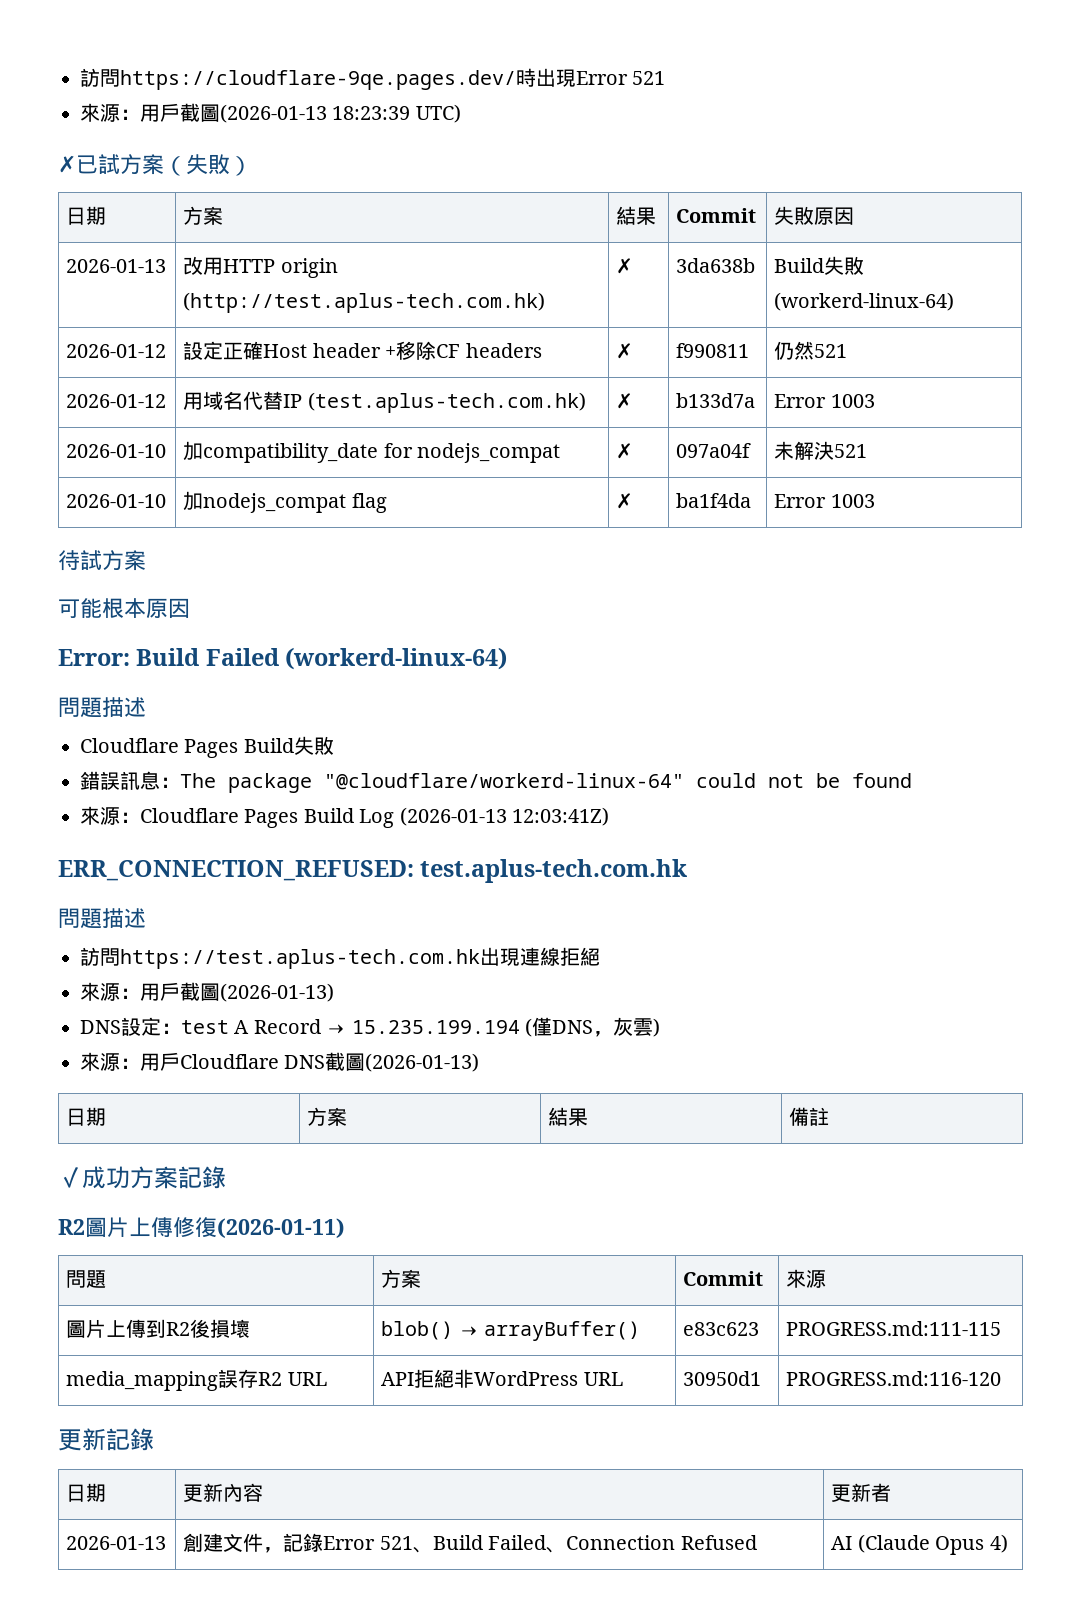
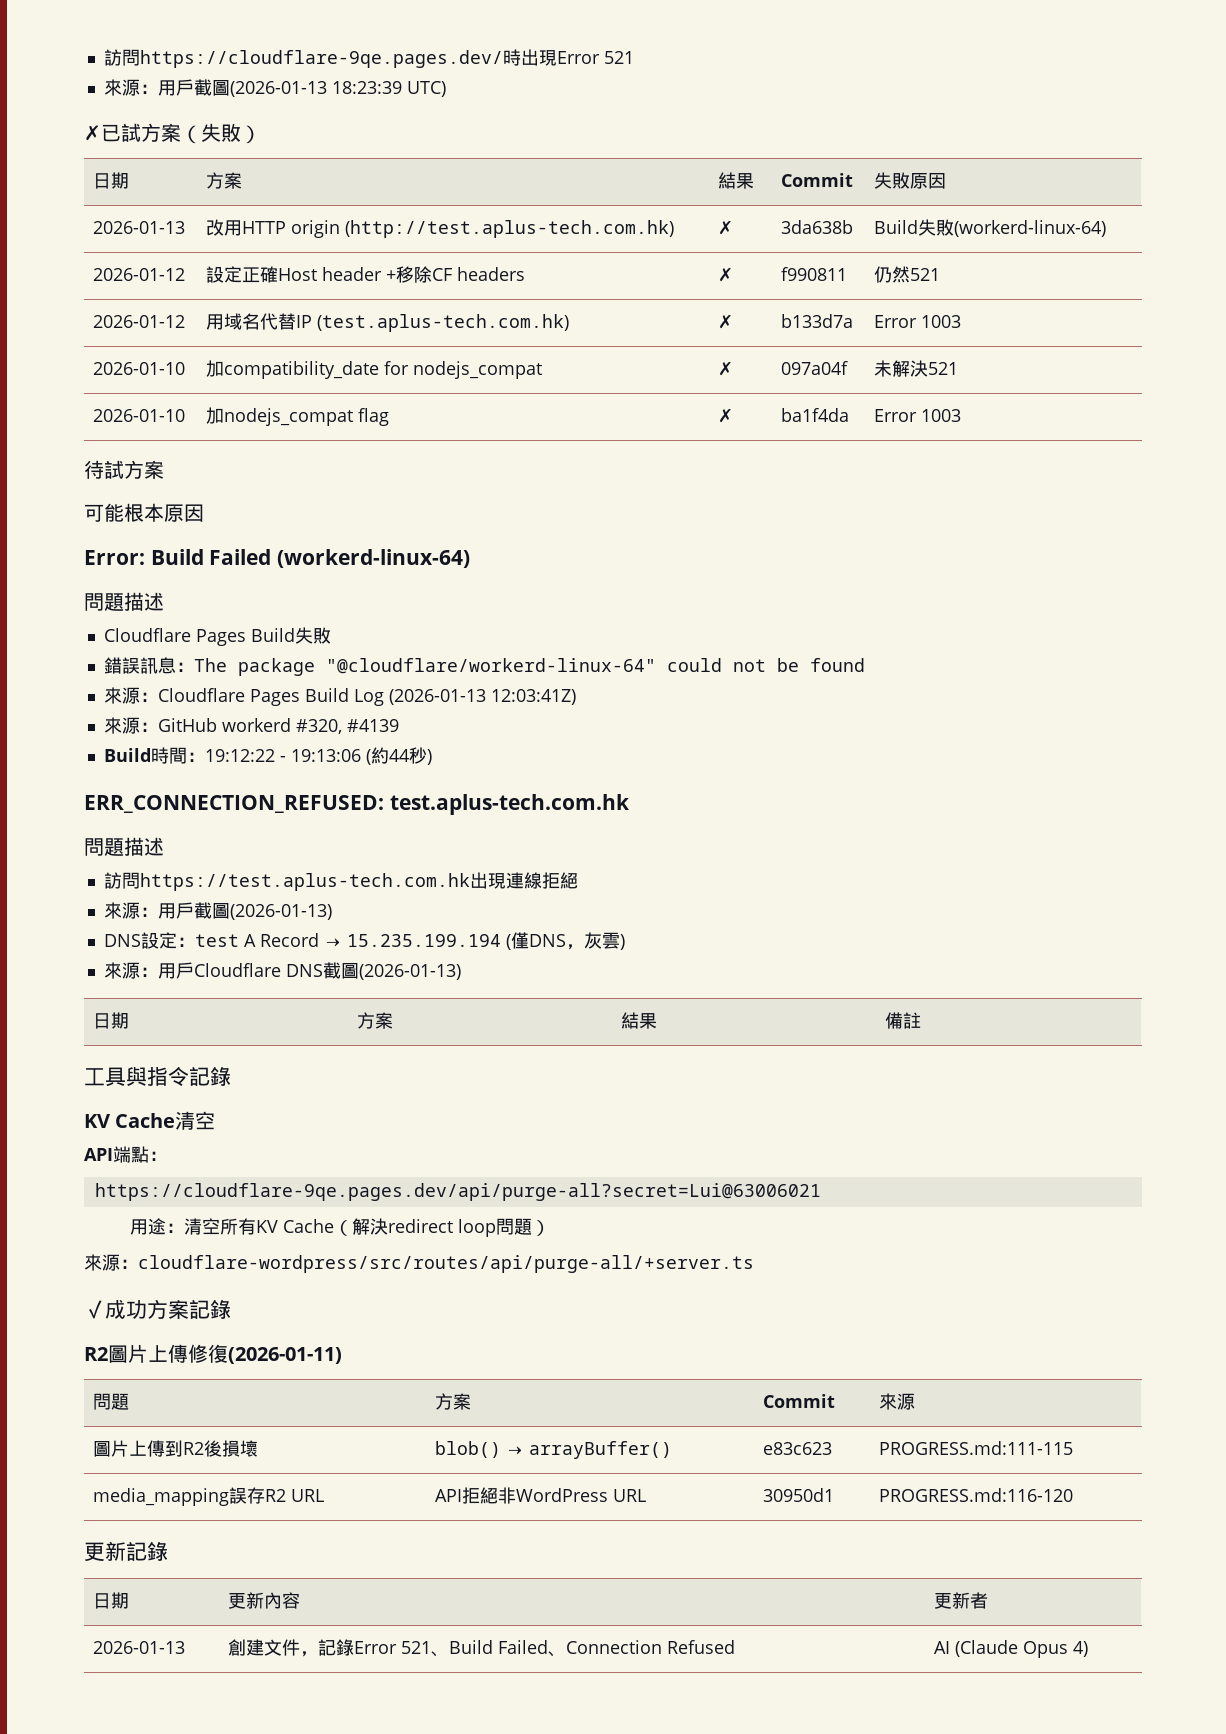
(609, 816) none -> [103,717,399,734] [103,747,432,765] // 來源：GitHub workerd #320, #4139 // Build時間：19:12:22 - 19:13:06 (約44秒)
(830, 1116) none -> [84,1066,231,1087] [84,1111,216,1130] [84,1146,167,1163] [94,1183,821,1201] [130,1218,551,1237] [84,1254,754,1273] // 工具與指令記錄 // KV Cache清空 // API端點： // https://cloudflare-9qe.pages.dev/api/purge-all?secret=Lui@63006021 // 用途：清空所有KV Cache（解決redirect loop問題） // 來源：cloudflare-wordpress/src/routes/api/purge-all/+server.ts

